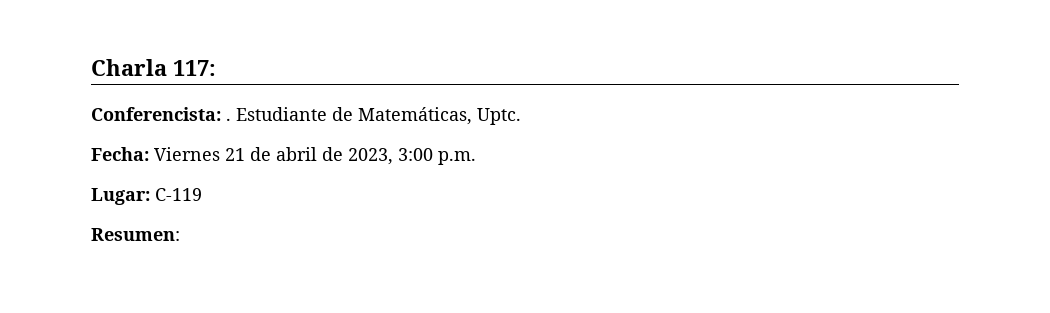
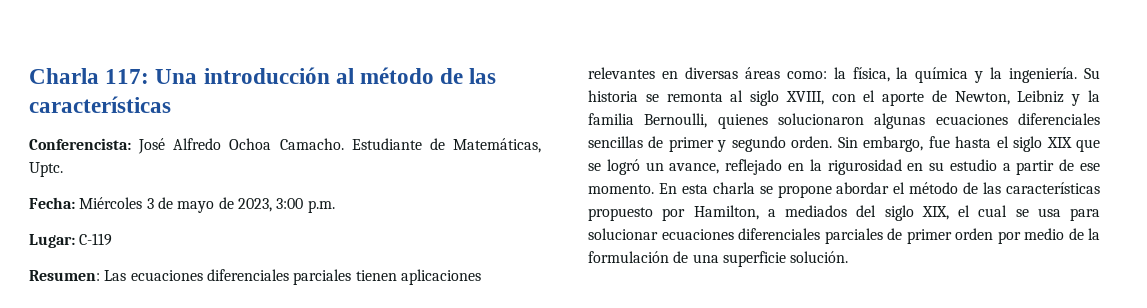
[91,107,231,121] // Conferencista: . -> [155,67,497,84] [29,96,171,113] [29,138,344,154] Una introducción al método de las características // Conferencista: José Alfredo Ochoa Camacho.
[154,147,317,161] Viernes 21 de abril -> [79,197,215,213] Miércoles 3 de mayo
(180, 234) none -> [104,269,481,285] [588,67,1100,83] [588,90,1100,106] [588,113,1100,129] [588,136,1100,152] [588,159,1100,175] [588,182,1100,198] [588,205,1100,221] [588,228,1100,244] [588,251,849,267] Las ecuaciones diferenciales parciales tienen aplicaciones relevantes en diversas áreas como: la física, la química y la ingeniería. Su historia se remonta al siglo XVIII, con el aporte de Newton, Leibniz y la familia Bernoulli, quienes solucionaron algunas ecuaciones diferenciales sencillas de primer y segundo orden. Sin embargo, fue hasta el siglo XIX que se logró un avance, reflejado en la rigurosidad en su estudio a partir de ese momento. En esta charla se propone abordar el método de las características propuesto por Hamilton, a mediados del siglo XIX, el cual se usa para solucionar ecuaciones diferenciales parciales de primer orden por medio de la formulación de una superficie solución.

